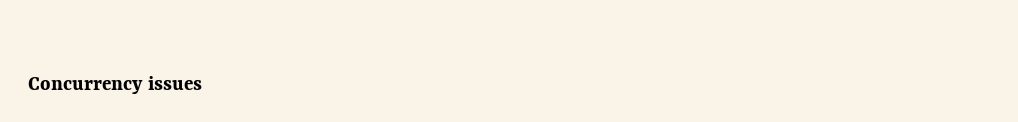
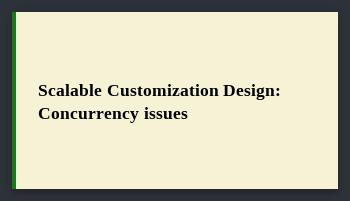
(28, 85) none -> [38,84,282,100] Scalable Customization Design:

